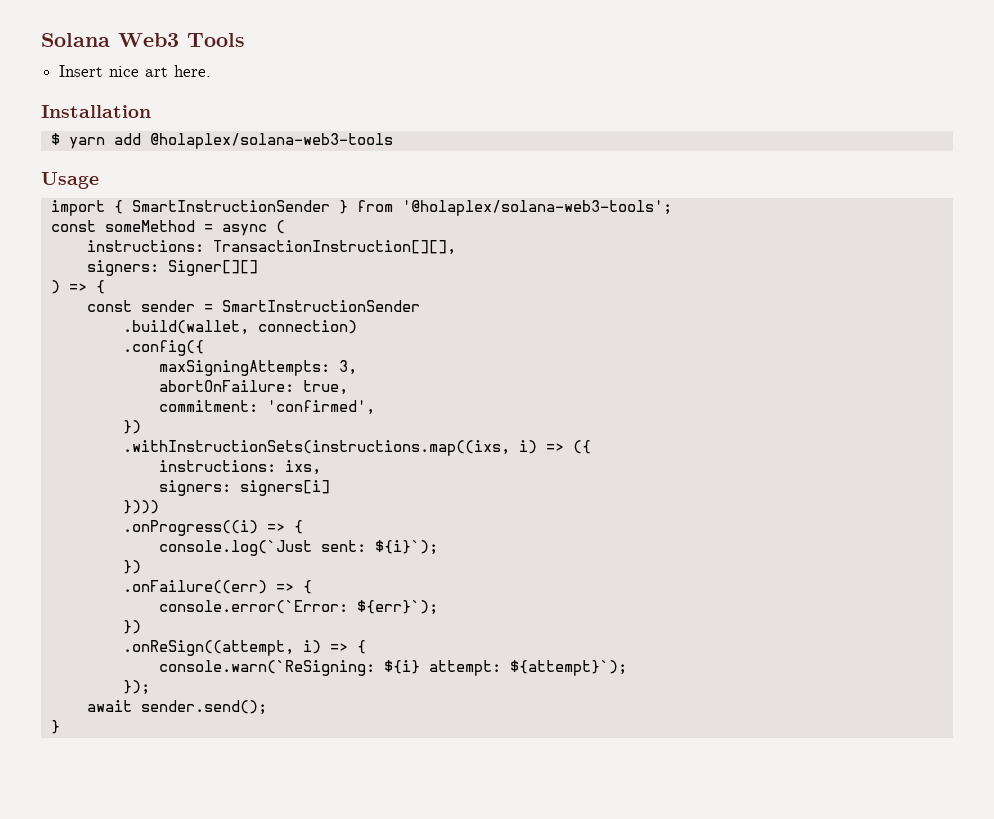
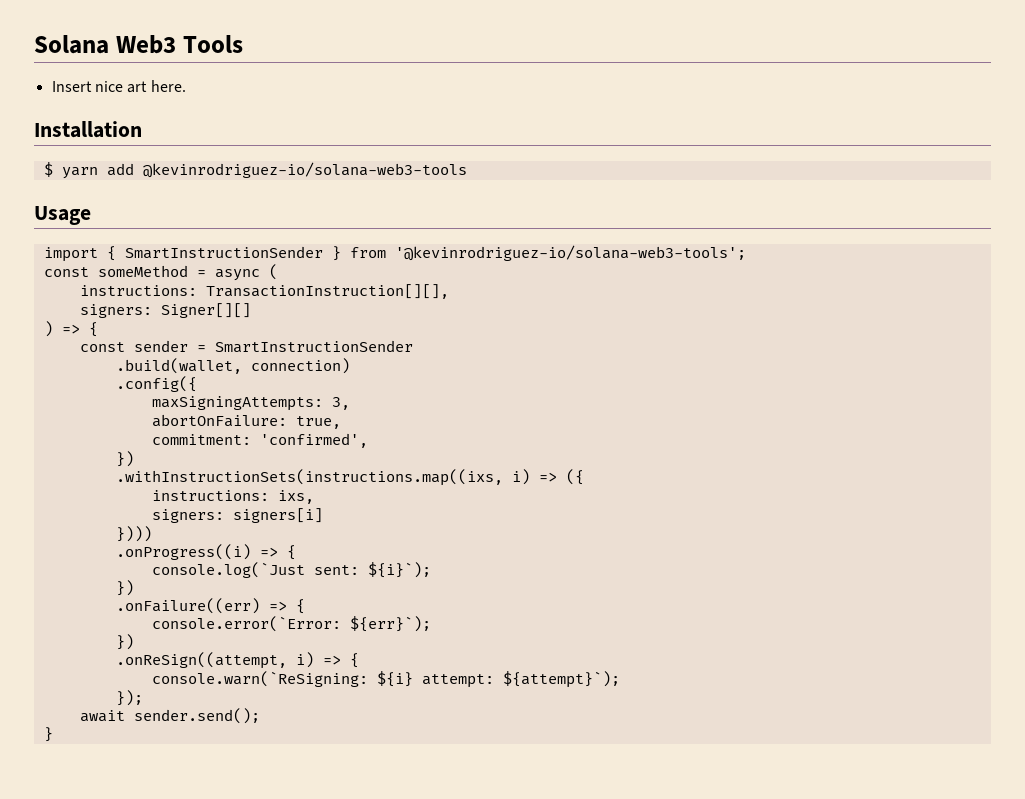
[149,133,393,149] @holaplex/solana-web3-tools -> [142,162,467,178] @kevinrodriguez-io/solana-web3-tools
[401,200,672,216] '@holaplex/solana-web3-tools'; -> [394,245,746,261] '@kevinrodriguez-io/solana-web3-tools';

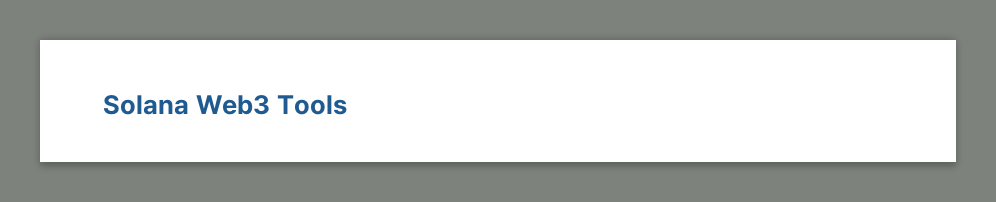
[51,80,186,93] [34,121,142,138] [43,162,467,179] [34,206,91,225] [43,245,746,262] [43,264,278,281] [79,284,449,299] [79,303,251,318] [43,321,98,337] [79,340,413,353] [115,358,350,374] [115,376,197,392] [151,396,350,411] [151,414,341,429] [151,433,368,448] [115,451,134,467] [115,469,584,486] [151,490,314,504] [151,508,323,523] [115,526,152,542] [115,544,296,560] [151,562,431,578] [115,580,134,596] [115,598,305,614] [151,616,431,632] [115,634,134,650] [115,652,359,669] [151,671,620,688] [115,690,143,706] [79,708,260,724] [43,727,53,742] // Insert nice art here. // Installation // $ yarn add @kevinrodriguez-io/solana-web3-tools // Usage // import { SmartInstructionSender } from '@kevinrodriguez-io/solana-web3-tools'; // const someMethod = async ( // instructions: TransactionInstruction[][], // signers: Signer[][] // ) => { // const sender = SmartInstructionSender // .build(wallet, connection) // .config({ // maxSigningAttempts: 3, // abortOnFailure: true, // commitment: 'confirmed', // }) // .withInstructionSets(instructions.map((ixs, i) => ({ // instructions: ixs, // signers: signers[i] // }))) // .onProgress((i) => { // console.log(`Just sent: ${i}`); // }) // .onFailure((err) => { // console.error(`Error: ${err}`); // }) // .onReSign((attempt, i) => { // console.warn(`ReSigning: ${i} attempt: ${attempt}`); // }); // await sender.send(); // } -> (348, 105) none

